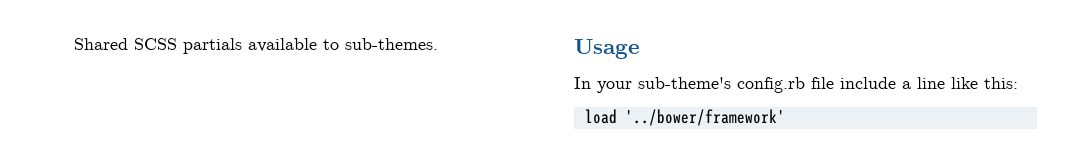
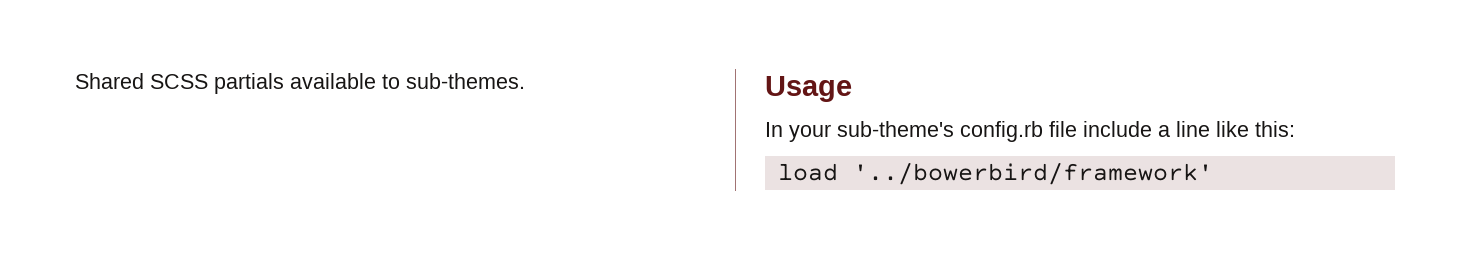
[624,109,785,126] '../bower/framework' -> [852,162,1213,185] '../bowerbird/framework'

